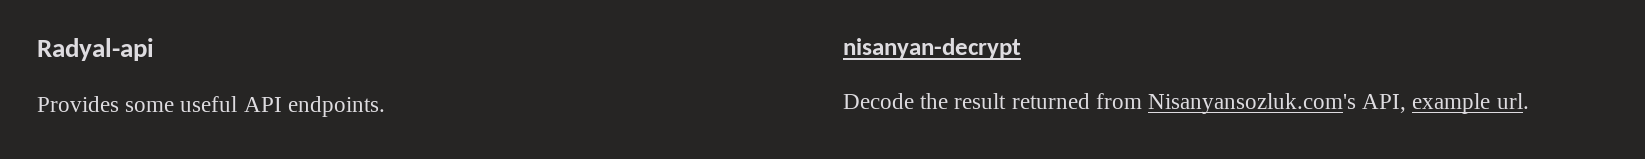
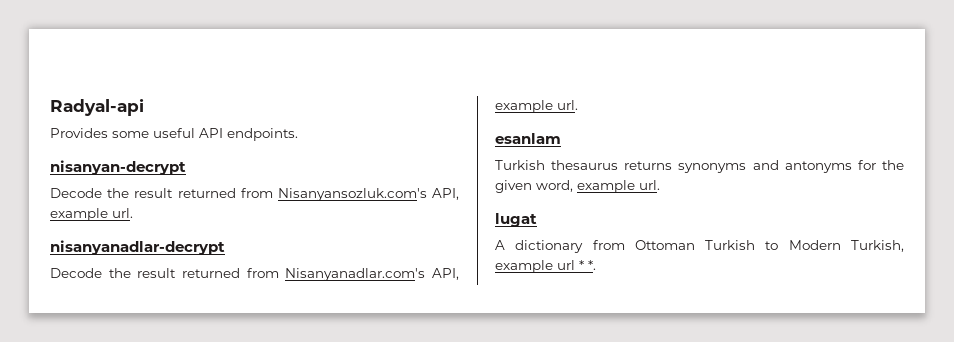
(1529, 101) none -> [50,240,225,255] [50,268,459,281] [495,100,578,113] [495,133,561,144] [495,160,904,173] [495,180,660,193] [495,213,537,227] [495,240,904,253] [495,260,596,273] // nisanyanadlar-decrypt // Decode the result returned from Nisanyanadlar.com's API, example url. // esanlam // Turkish thesaurus returns synonyms and antonyms for the given word, example url. // lugat // A dictionary from Ottoman Turkish to Modern Turkish, example url * *.

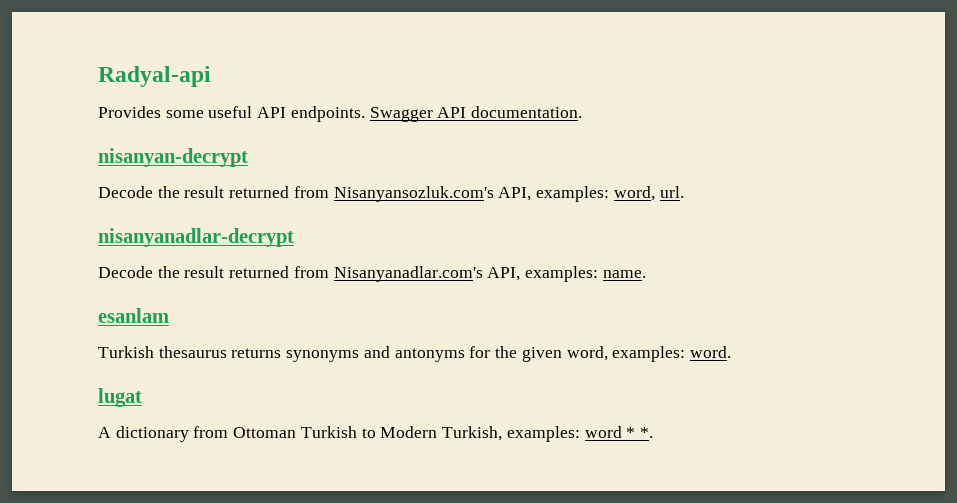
(298, 134) none -> [369,106,583,122] Swagger API documentation.
[50,208,108,221] example -> [536,186,655,202] examples: word,
[495,100,578,113] example url. -> [525,266,646,282] examples: name.
[577,180,660,193] example url. -> [612,346,731,362] examples: word.
[495,260,575,273] example url -> [506,426,622,442] examples: word

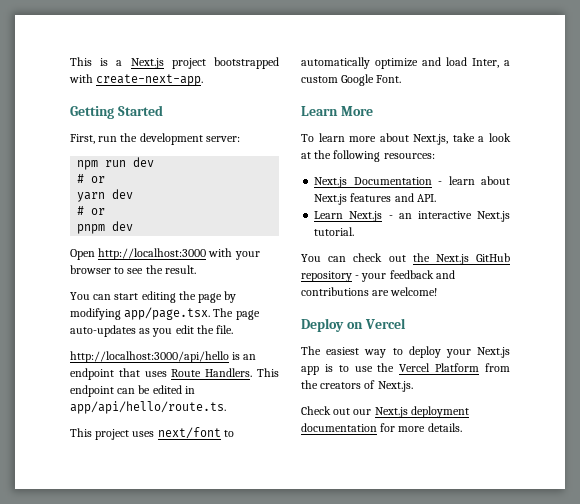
[98,66,211,87] [98,106,583,122] [98,148,248,167] [98,186,684,202] [98,228,294,247] [98,266,646,282] [98,308,169,323] [98,346,731,362] [98,388,142,407] [98,426,653,442] Radyal-api // Provides some useful API endpoints. Swagger API documentation. // nisanyan-decrypt // Decode the result returned from Nisanyansozluk.com's API, examples: word, url. // nisanyanadlar-decrypt // Decode the result returned from Nisanyanadlar.com's API, examples: name. // esanlam // Turkish thesaurus returns synonyms and antonyms for the given word, examples: word. // lugat // A dictionary from Ottoman Turkish to Modern Turkish, examples: word * *. -> [70,57,279,69] [69,74,204,86] [70,105,163,119] [70,133,240,145] [77,157,155,170] [77,174,106,183] [77,189,134,202] [77,206,106,215] [77,221,134,234] [70,248,260,260] [70,265,196,274] [70,291,237,303] [70,307,260,320] [70,325,234,337] [70,351,257,363] [70,368,279,380] [70,385,195,397] [70,401,226,414] [70,427,234,440] [301,57,510,69] [301,74,402,86] [301,106,373,116] [301,133,511,145] [301,150,435,162] [314,176,510,188] [314,193,436,205] [314,211,510,222] [314,227,355,236] [301,253,510,265] [301,270,455,282] [301,287,438,296] [301,318,406,332] [301,346,510,358] [301,363,510,375] [301,380,413,392] [301,406,469,418] [301,423,462,432] This is a Next.js project bootstrapped with create-next-app. // Getting Started // First, run the development server: // npm run dev // # or // yarn dev // # or // pnpm dev // Open http://localhost:3000 with your browser to see the result. // You can start editing the page by modifying app/page.tsx. The page auto-updates as you edit the file. // http://localhost:3000/api/hello is an endpoint that uses Route Handlers. This endpoint can be edited in app/api/hello/route.ts. // This project uses next/font to automatically optimize and load Inter, a custom Google Font. // Learn More // To learn more about Next.js, take a look at the following resources: // Next.js Documentation - learn about Next.js features and API. // Learn Next.js - an interactive Next.js tutorial. // You can check out the Next.js GitHub repository - your feedback and contributions are welcome! // Deploy on Vercel // The easiest way to deploy your Next.js app is to use the Vercel Platform from the creators of Next.js. // Check out our Next.js deployment documentation for more details.

